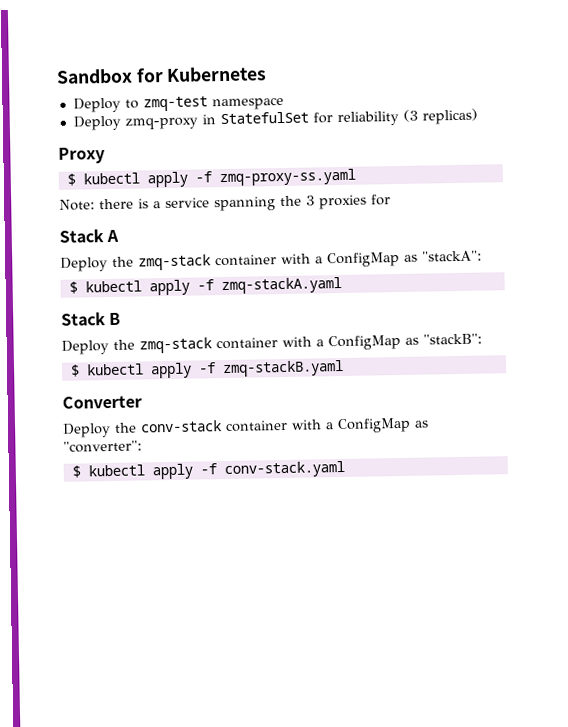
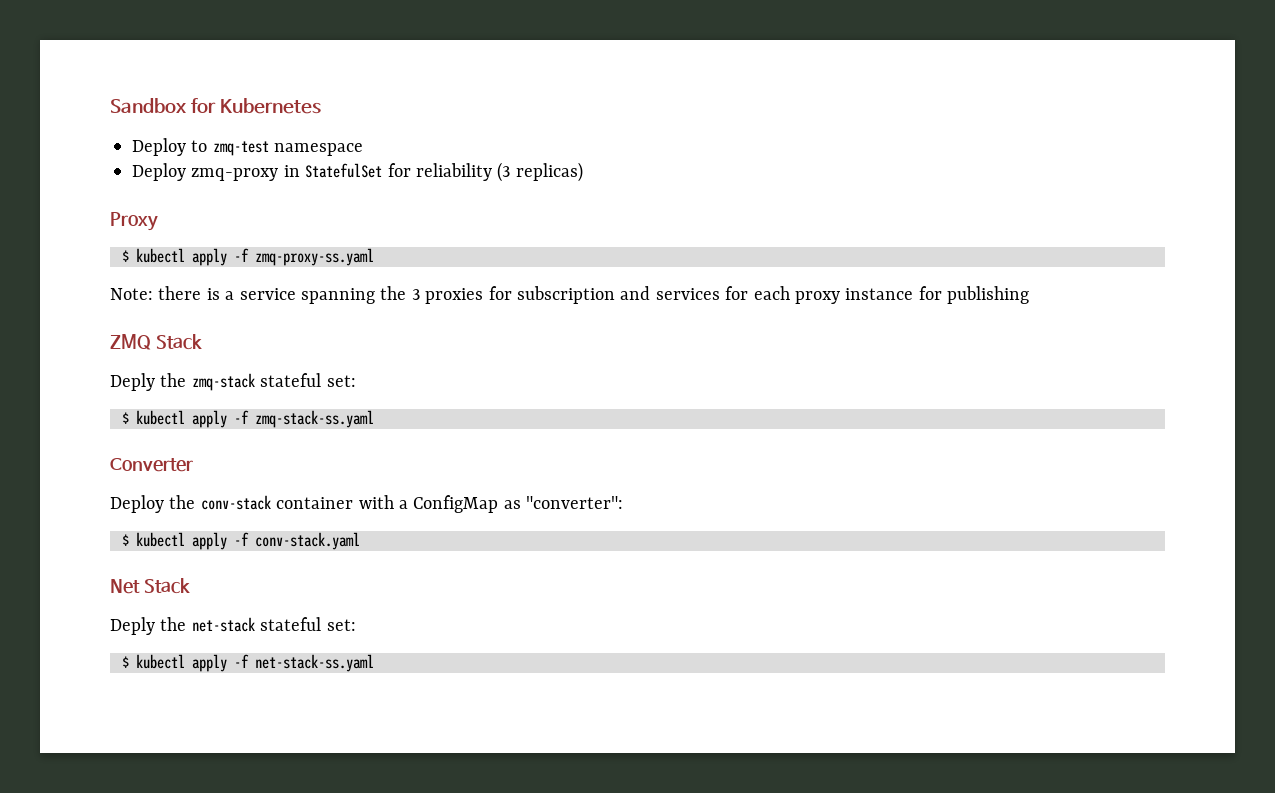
[59,229,120,243] [60,250,482,272] [68,276,342,296] [61,312,122,326] [61,333,482,355] [69,359,344,379] // Stack A // Deploy the zmq-stack container with a ConfigMap as "stackA": // $ kubectl apply -f zmq-stackA.yaml // Stack B // Deploy the zmq-stack container with a ConfigMap as "stackB": // $ kubectl apply -f zmq-stackB.yaml -> [516,286,1030,304] [110,334,202,350] [110,373,356,391] [122,410,374,428] subscription and services for each proxy instance for publishing // ZMQ Stack // Deply the zmq-stack stateful set: // $ kubectl apply -f zmq-stack-ss.yaml
(345, 469) none -> [110,578,190,594] [110,617,356,635] [122,654,374,672] // Net Stack // Deply the net-stack stateful set: // $ kubectl apply -f net-stack-ss.yaml

